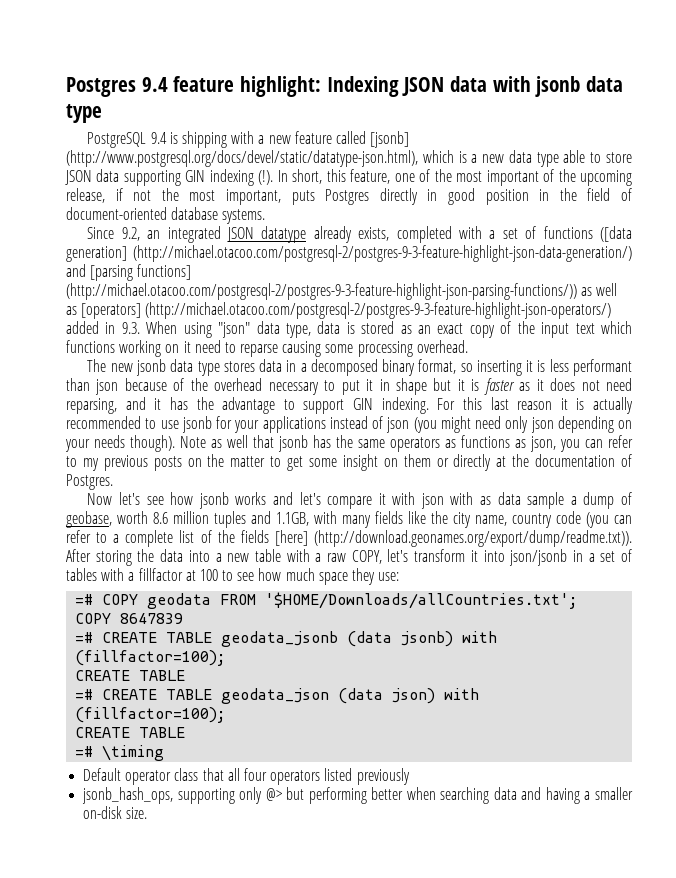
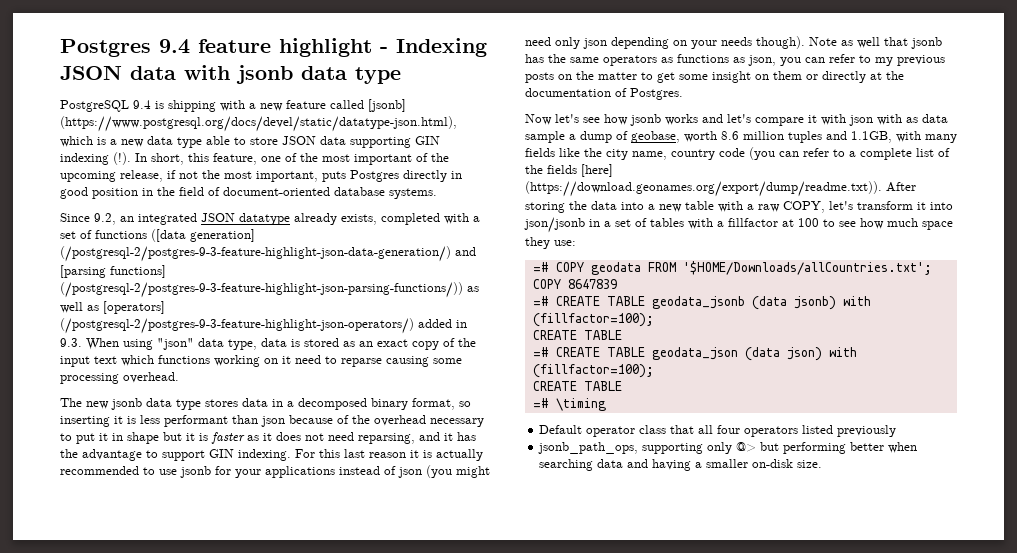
[240,76,322,97] highlight: -> [279,38,388,57] highlight -
[66,150,418,167] (http://www.postgresql.org/docs/devel/static/datatype-json.html), -> [60,116,457,132] (https://www.postgresql.org/docs/devel/static/datatype-json.html),
[133,245,632,262] (http://michael.otacoo.com/postgresql-2/postgres-9-3-feature-highlight-json-data-generation/) -> [60,246,451,262] (/postgresql-2/postgres-9-3-feature-highlight-json-data-generation/)
[66,283,577,300] (http://michael.otacoo.com/postgresql-2/postgres-9-3-feature-highlight-json-parsing-functions/)) -> [60,282,463,298] (/postgresql-2/postgres-9-3-feature-highlight-json-parsing-functions/))
[145,302,612,319] (http://michael.otacoo.com/postgresql-2/postgres-9-3-feature-highlight-json-operators/) -> [60,318,414,334] (/postgresql-2/postgres-9-3-feature-highlight-json-operators/)
[314,530,632,547] (http://download.geonames.org/export/dump/readme.txt)). -> [525,181,882,197] (https://download.geonames.org/export/dump/readme.txt)).
[82,787,174,804] jsonb_hash_ops, -> [538,442,639,454] jsonb_path_ops,

